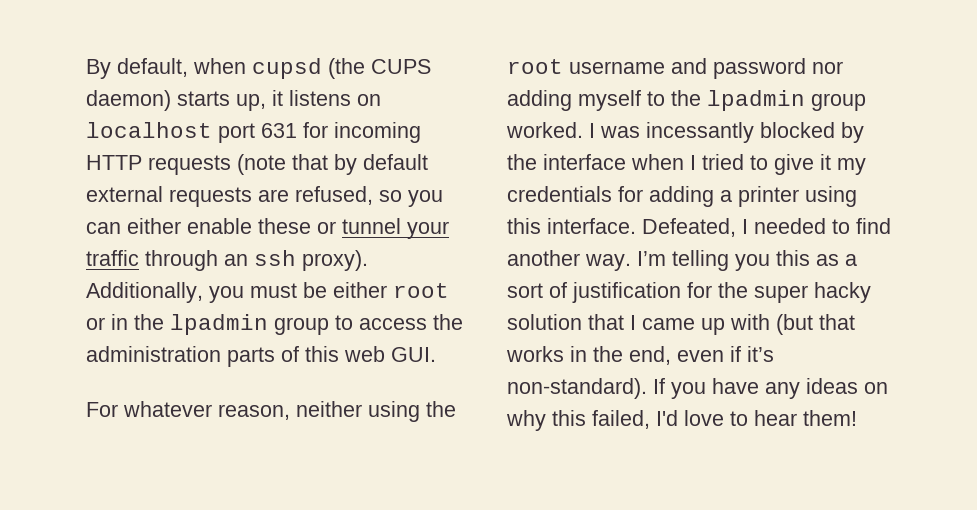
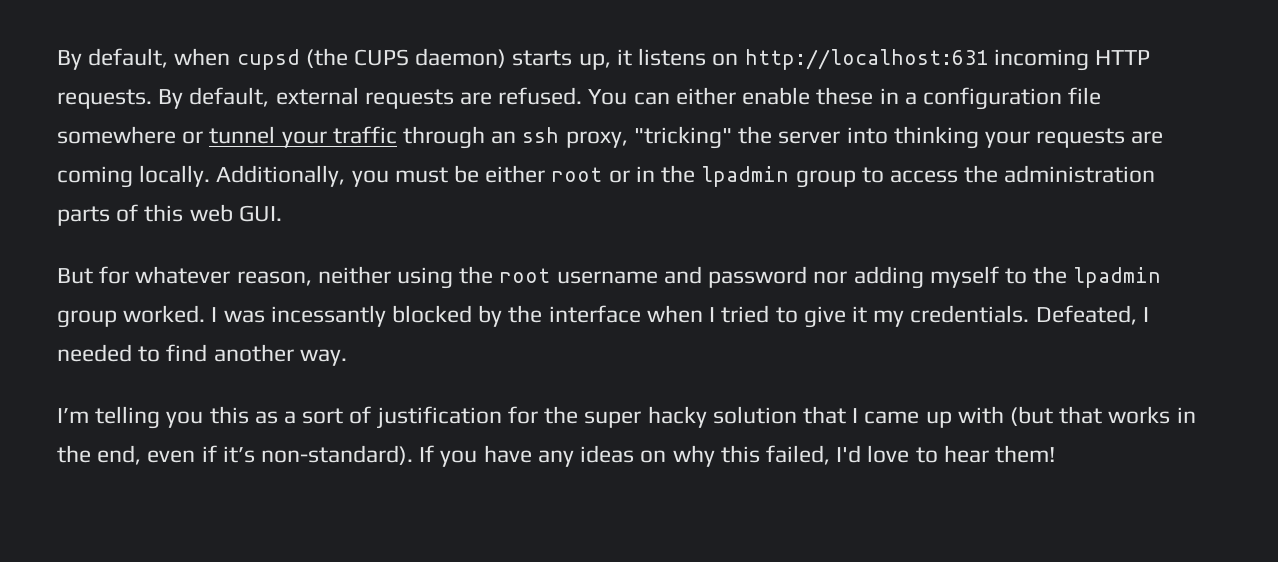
[86,122,421,143] [86,154,428,175] [86,186,443,207] [86,218,311,234] localhost port 631 for incoming HTTP requests (note that by default external requests are refused, so you can either enable these -> [744,49,1150,71] [57,87,1102,110] [57,126,176,144] http://localhost:631 incoming HTTP requests. By default, external requests are refused. You can either enable these in a configuration file somewhere
[302,250,368,271] proxy). -> [565,126,1164,149] [57,165,211,188] proxy, "tricking" the server into thinking your requests are coming locally.
[86,402,118,417] For -> [57,266,130,284] But for
[507,186,857,207] [507,218,636,234] credentials for adding a printer using this interface. -> [910,305,1030,323] credentials.
(631, 262) none -> (347, 357) //

